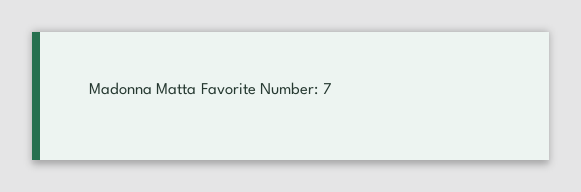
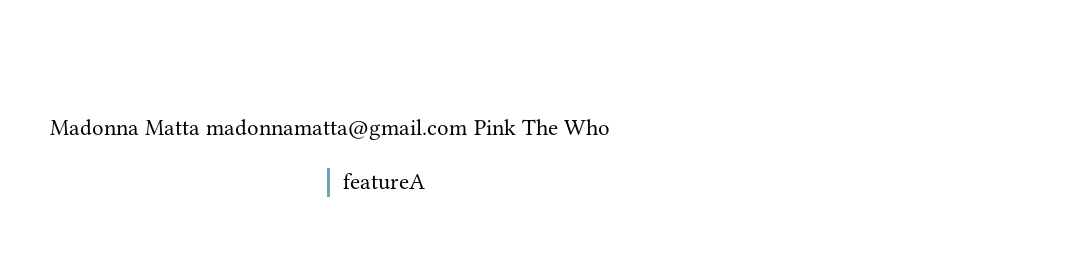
[200,82,332,95] Favorite Number: 7 -> [206,119,611,140] [343,173,426,190] madonnamatta@gmail.com Pink The Who // featureA

